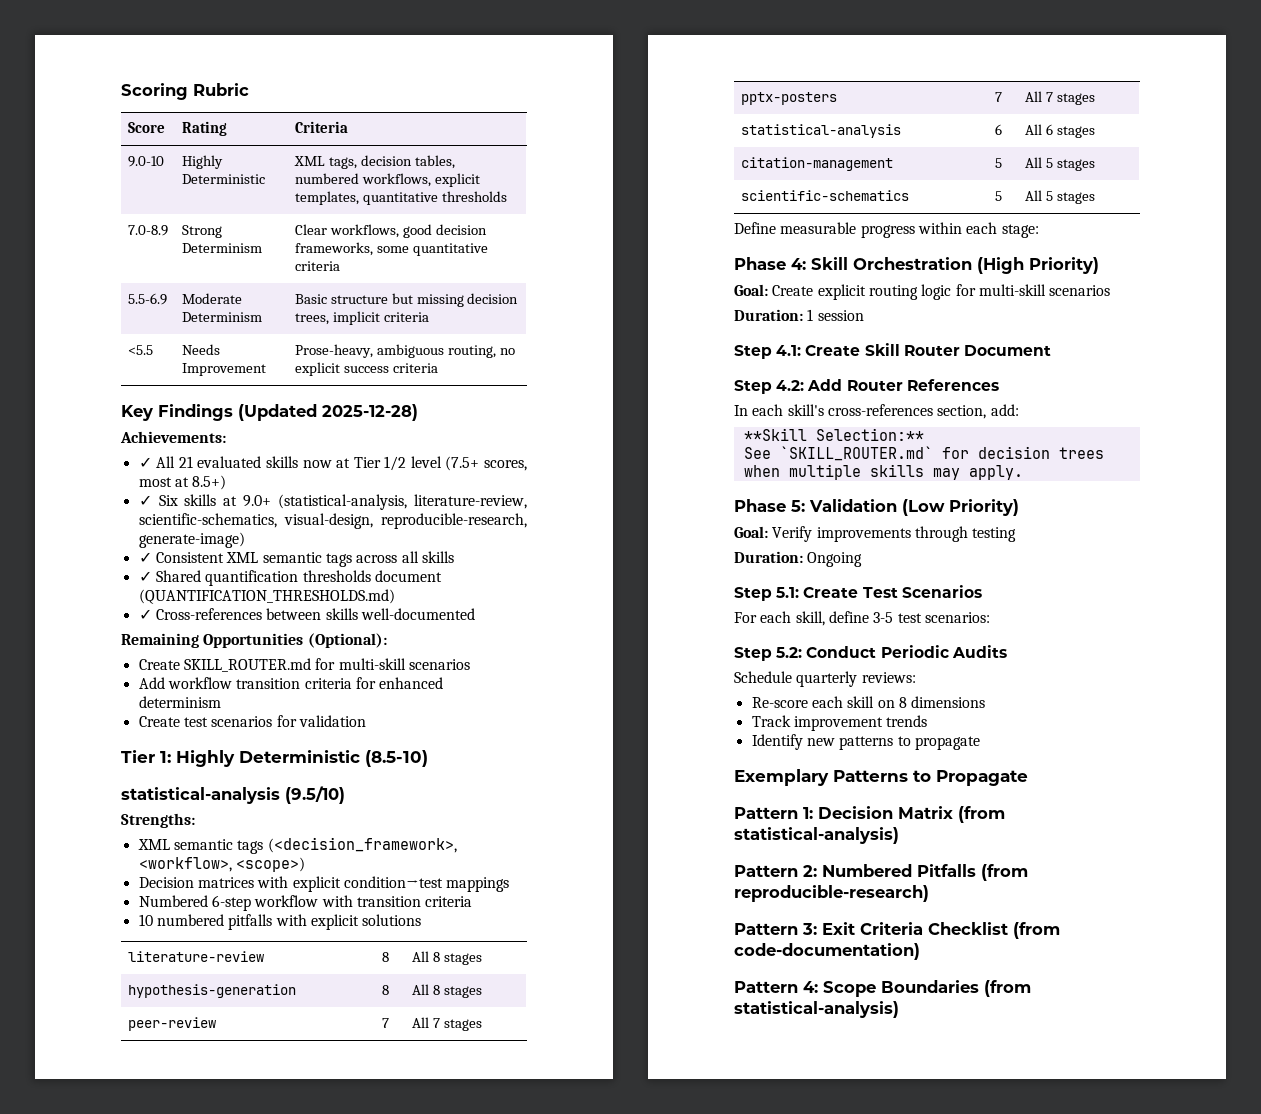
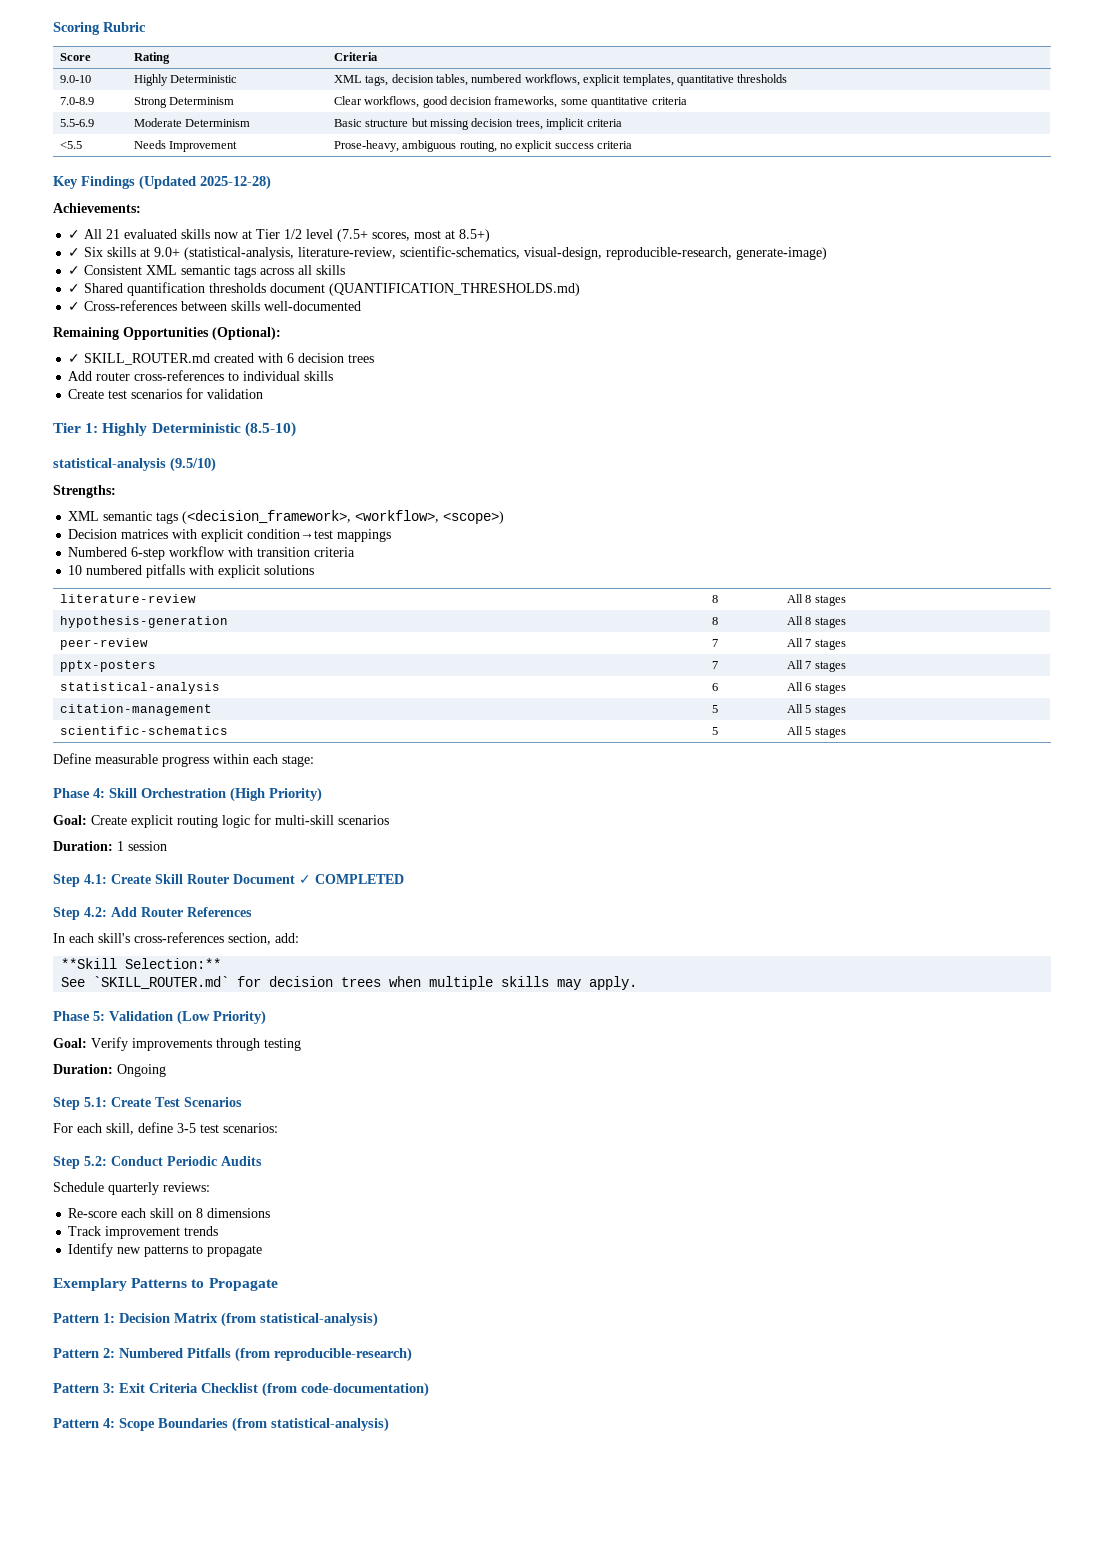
[138,658,470,672] [138,677,444,689] [138,696,221,708] Create SKILL_ROUTER.md for multi-skill scenarios // Add workflow transition criteria for enhanced determinism -> [68,353,375,365] [68,370,334,381] ✓ SKILL_ROUTER.md created with 6 decision trees // Add router cross-references to individual skills
(1051, 350) none -> [299,874,404,884] ✓ COMPLETED

